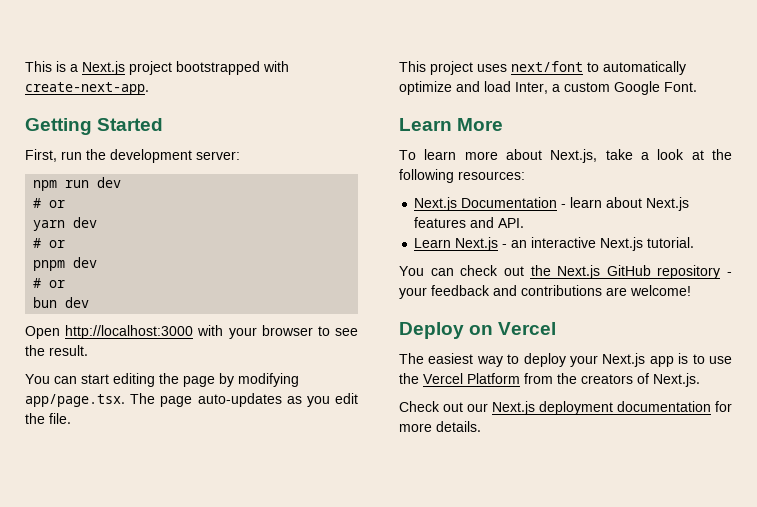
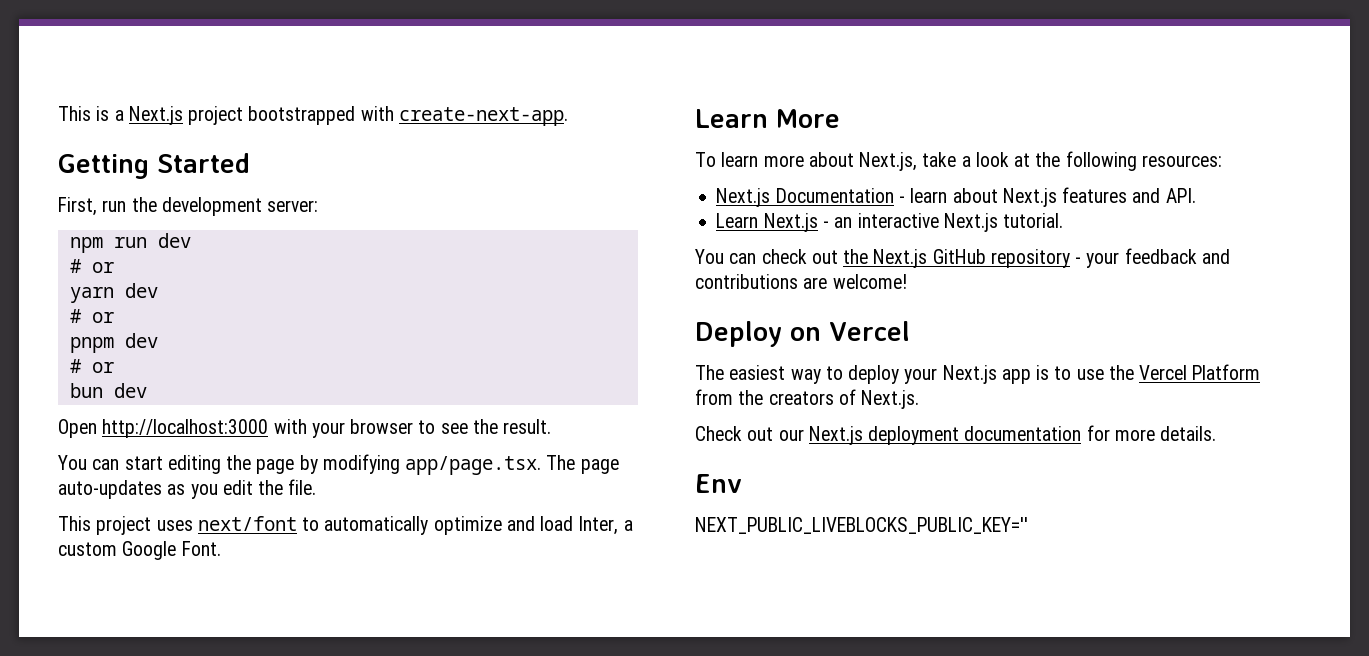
(481, 426) none -> [695,474,742,493] [695,517,1028,534] // Env // NEXT_PUBLIC_LIVEBLOCKS_PUBLIC_KEY=''

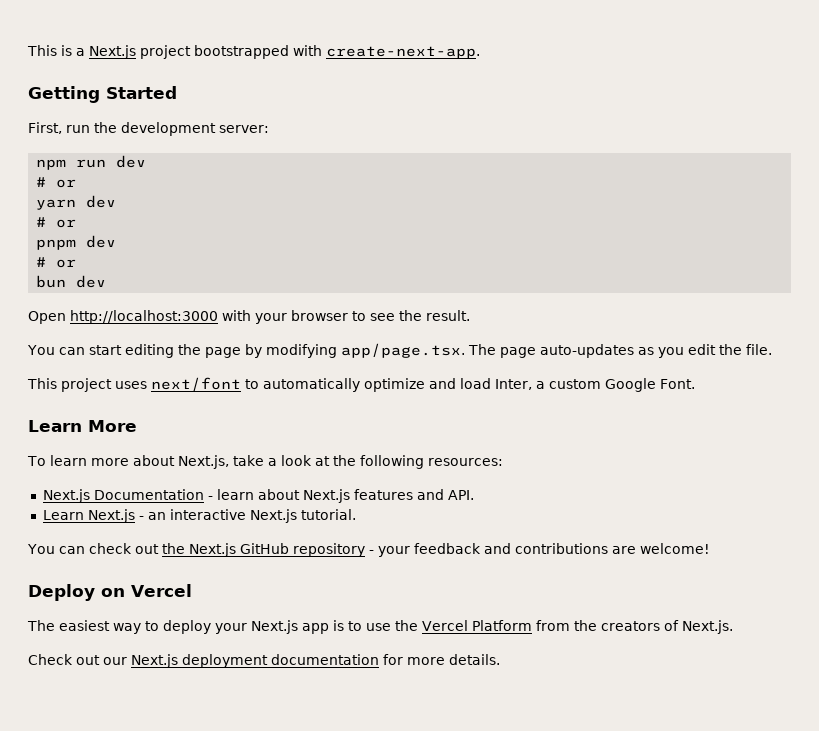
[695,474,742,493] [695,517,1028,534] // Env // NEXT_PUBLIC_LIVEBLOCKS_PUBLIC_KEY='' -> (500, 659) none

